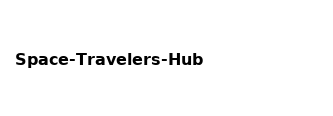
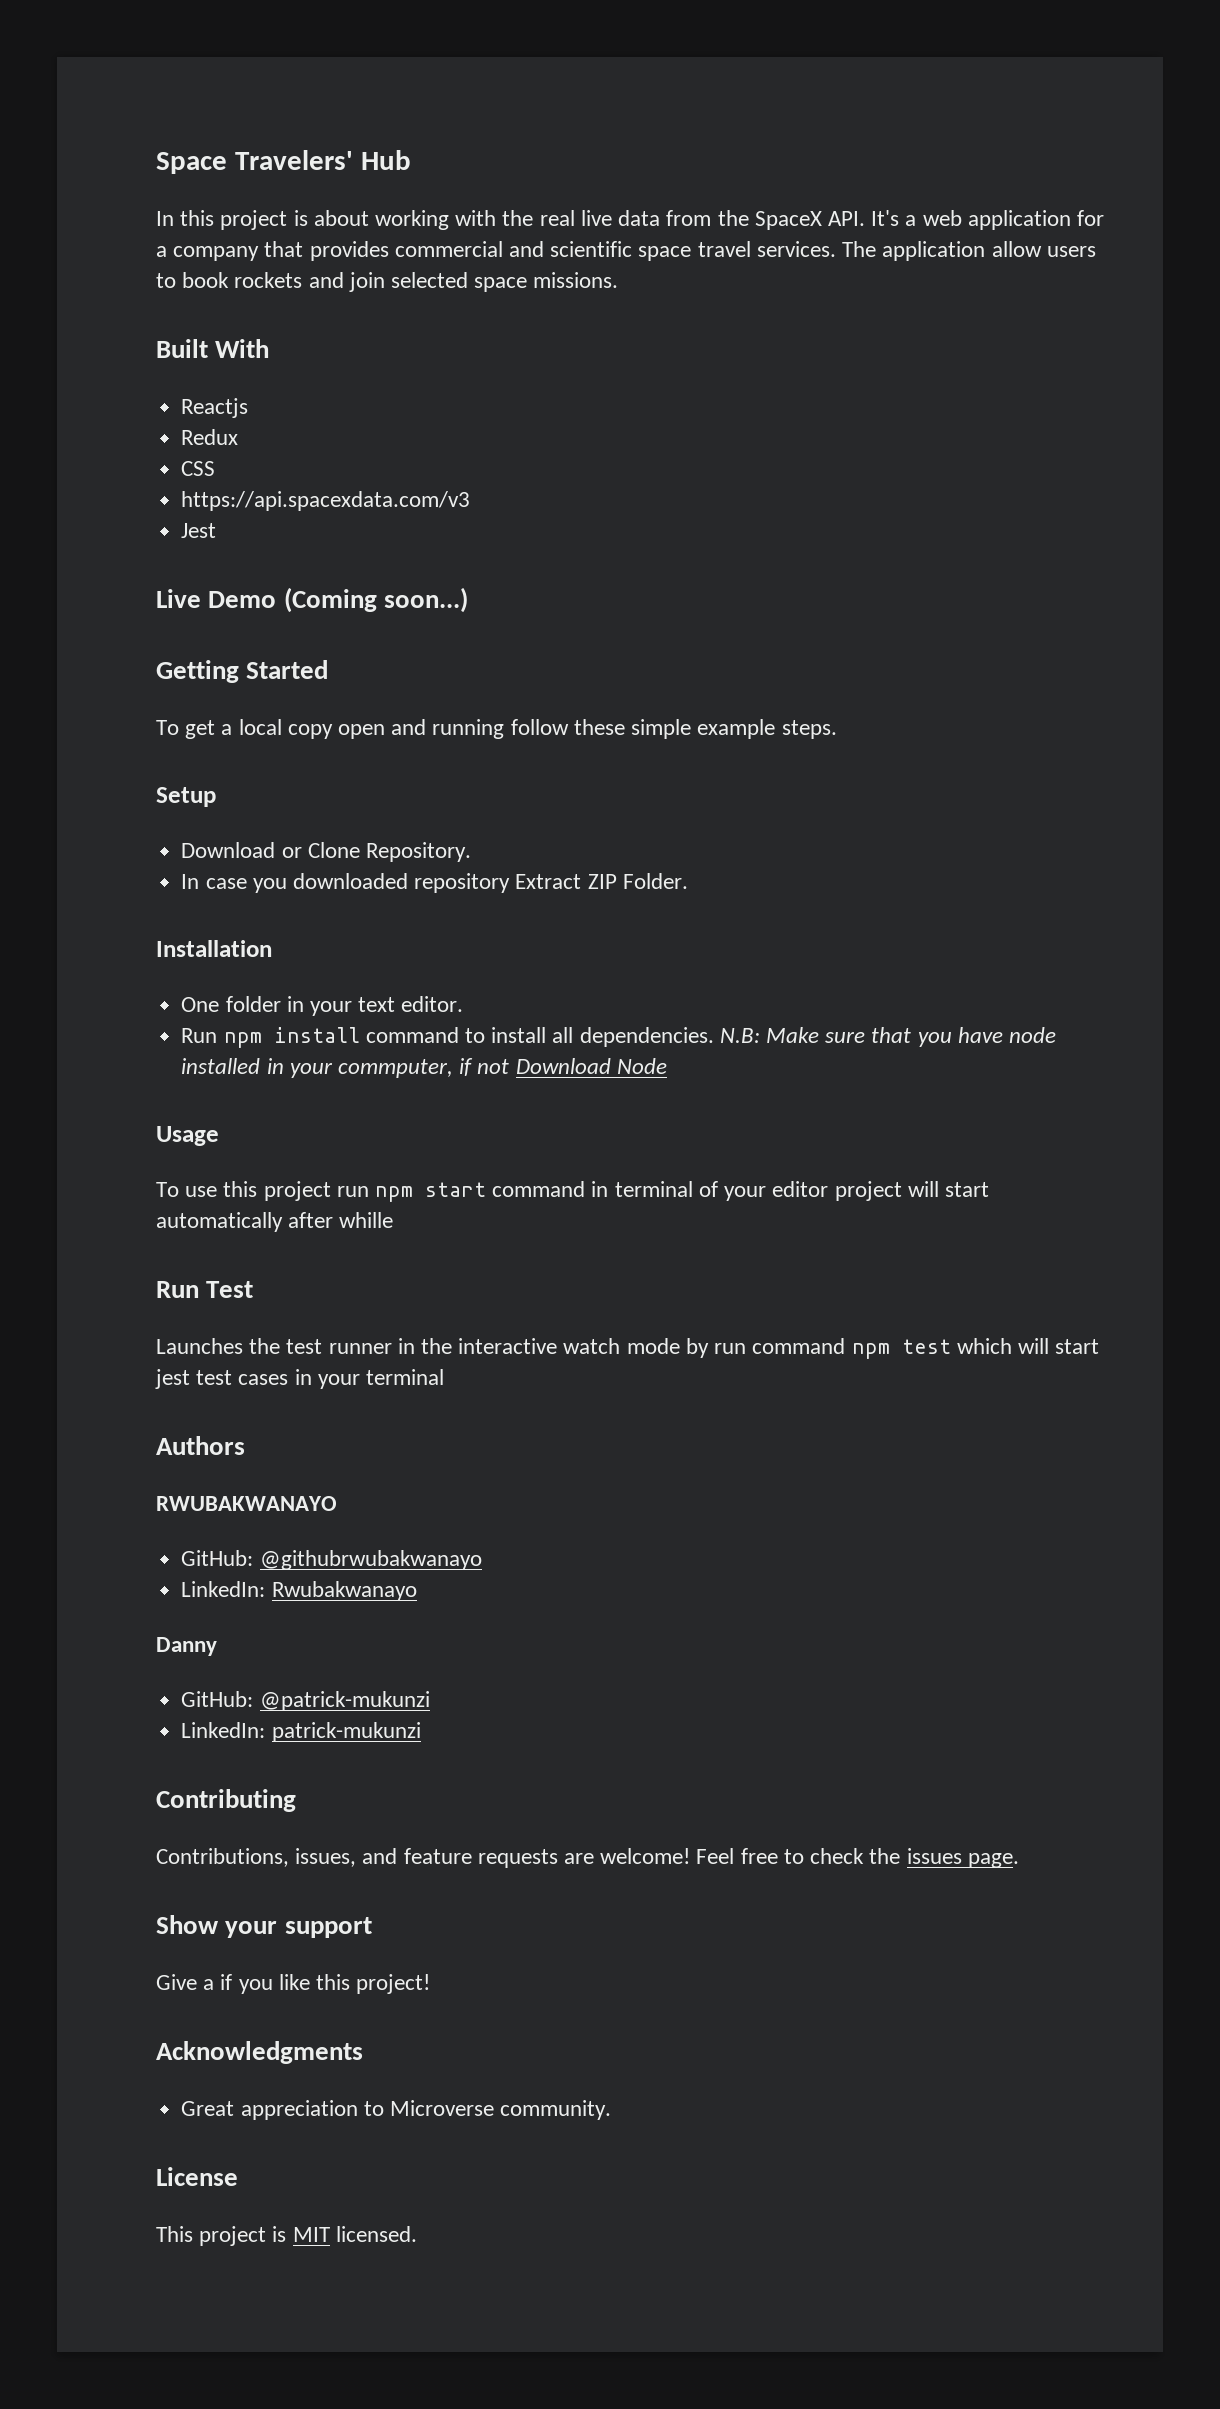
[15,53,203,68] Space-Travelers-Hub -> [156,150,411,174] [156,210,1104,230] [156,241,1096,261] [156,272,619,292] [156,339,270,358] [181,398,249,418] [181,429,239,445] [181,461,216,476] [181,491,471,511] [181,523,217,538] [156,587,468,613] [156,660,329,683] [156,719,837,739] [156,787,216,807] [181,842,471,862] [181,873,688,893] [156,940,272,957] [181,996,464,1016] [181,1027,1057,1048] [181,1058,667,1078] [156,1126,219,1146] [156,1181,989,1202] [156,1212,394,1232] [156,1281,254,1298] [156,1338,1100,1359] [155,1369,445,1389] [156,1436,245,1455] [156,1496,337,1511] [181,1550,482,1570] [181,1581,417,1601] [156,1637,217,1656] [181,1691,430,1711] [181,1722,421,1742] [156,1789,296,1812] [156,1848,1019,1868] [156,1915,372,1938] [156,1974,431,1994] [156,2041,363,2064] [181,2100,612,2120] [156,2167,238,2186] [156,2226,417,2246] Space Travelers' Hub // In this project is about working with the real live data from the SpaceX API. It's a web application for a company that provides commercial and scientific space travel services. The application allow users to book rockets and join selected space missions. // Built With // Reactjs // Redux // CSS // https://api.spacexdata.com/v3 // Jest // Live Demo (Coming soon...) // Getting Started // To get a local copy open and running follow these simple example steps. // Setup // Download or Clone Repository. // In case you downloaded repository Extract ZIP Folder. // Installation // One folder in your text editor. // Run npm install command to install all dependencies. N.B: Make sure that you have node installed in your commputer, if not Download Node // Usage // To use this project run npm start command in terminal of your editor project will start automatically after whille // Run Test // Launches the test runner in the interactive watch mode by run command npm test which will start jest test cases in your terminal // Authors // RWUBAKWANAYO // GitHub: @githubrwubakwanayo // LinkedIn: Rwubakwanayo // Danny // GitHub: @patrick-mukunzi // LinkedIn: patrick-mukunzi // Contributing // Contributions, issues, and feature requests are welcome! Feel free to check the issues page. // Show your support // Give a if you like this project! // Acknowledgments // Great appreciation to Microverse community. // License // This project is MIT licensed.

